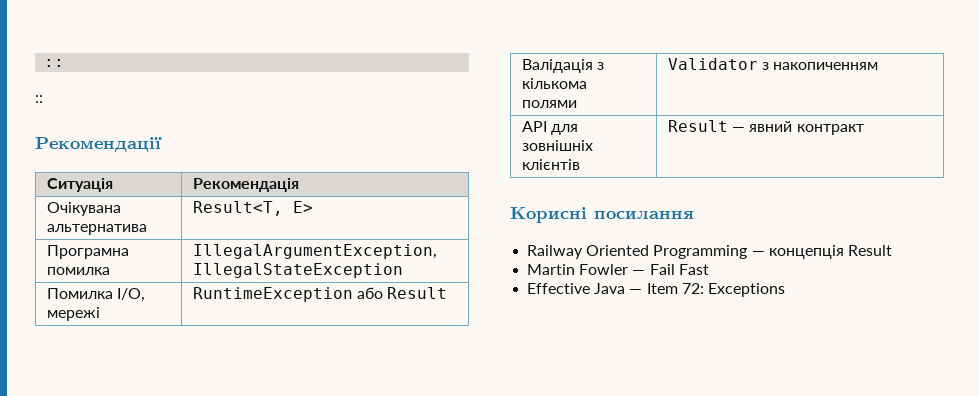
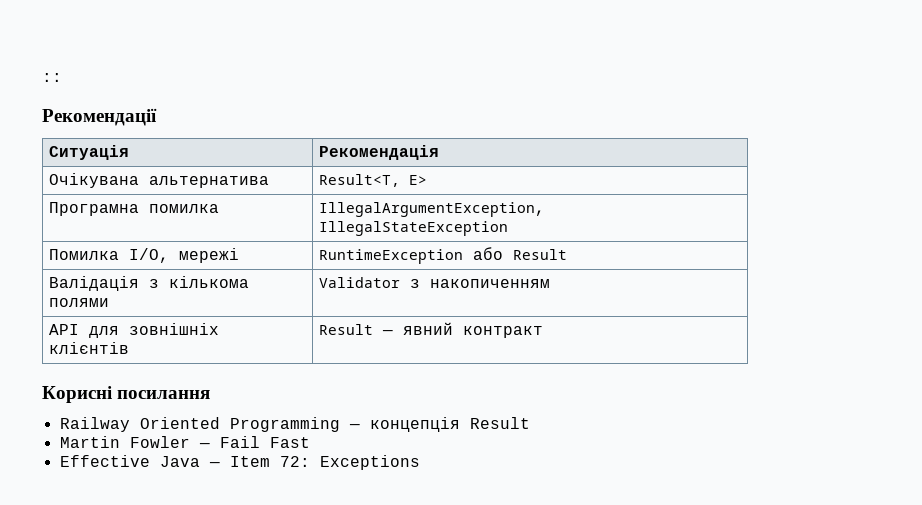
[44,59,65,67] [35,95,43,103] :: // :: -> [42,73,62,82] ::

